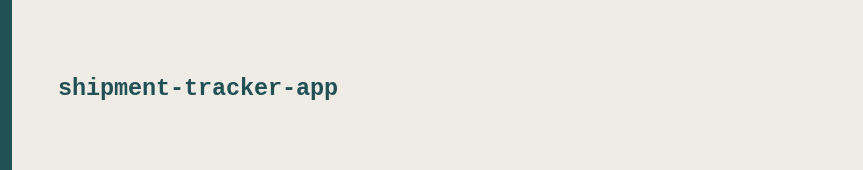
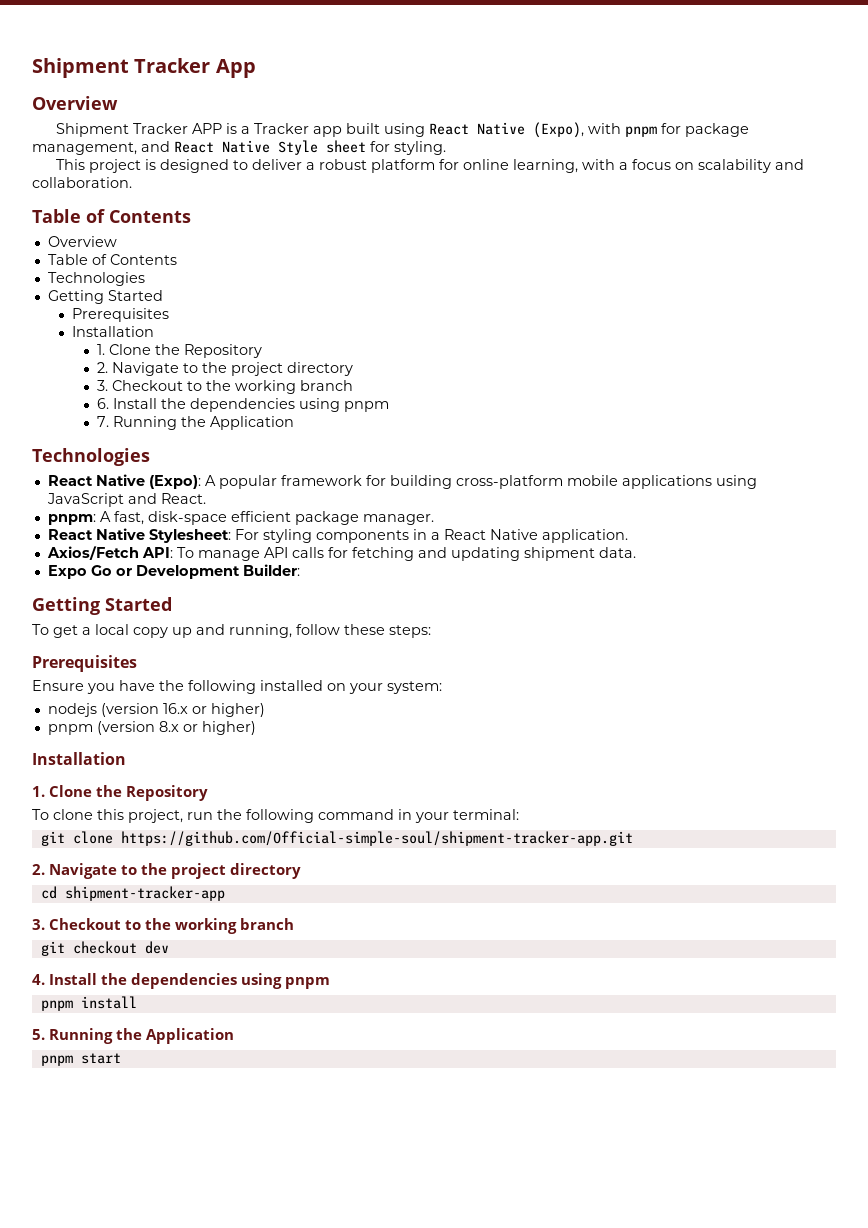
[58,77,338,100] shipment-tracker-app -> [32,58,256,78] [32,96,118,110] [55,122,749,138] [32,140,446,155] [55,159,804,173] [32,177,132,188] [32,209,191,223] [47,236,117,247] [47,254,177,265] [47,272,145,286] [47,290,163,304] [72,308,170,322] [72,326,155,337] [96,344,262,358] [96,362,353,376] [96,380,353,394] [96,398,389,412] [96,416,294,430] [32,448,150,466] [47,474,757,489] [46,493,206,507] [47,511,434,525] [47,528,628,543] [46,546,636,561] [47,564,300,579] [32,597,172,615] [32,624,431,638] [32,655,137,672] [32,680,442,694] [47,703,265,717] [47,721,256,735] [32,752,126,765] [32,785,208,801] [32,809,519,823] [40,831,633,846] [32,863,301,879] [40,886,225,901] [32,918,294,934] [40,941,169,956] [32,973,330,989] [40,996,137,1011] [32,1028,234,1044] [40,1053,121,1066] Shipment Tracker App // Overview // Shipment Tracker APP is a Tracker app built using React Native (Expo), with pnpm for package management, and React Native Style sheet for styling. // This project is designed to deliver a robust platform for online learning, with a focus on scalability and collaboration. // Table of Contents // Overview // Table of Contents // Technologies // Getting Started // Prerequisites // Installation // 1. Clone the Repository // 2. Navigate to the project directory // 3. Checkout to the working branch // 6. Install the dependencies using pnpm // 7. Running the Application // Technologies // React Native (Expo): A popular framework for building cross-platform mobile applications using JavaScript and React. // pnpm: A fast, disk-space efficient package manager. // React Native Stylesheet: For styling components in a React Native application. // Axios/Fetch API: To manage API calls for fetching and updating shipment data. // Expo Go or Development Builder: // Getting Started // To get a local copy up and running, follow these steps: // Prerequisites // Ensure you have the following installed on your system: // nodejs (version 16.x or higher) // pnpm (version 8.x or higher) // Installation // 1. Clone the Repository // To clone this project, run the following command in your terminal: // git clone https://github.com/Official-simple-soul/shipment-tracker-app.git // 2. Navigate to the project directory // cd shipment-tracker-app // 3. Checkout to the working branch // git checkout dev // 4. Install the dependencies using pnpm // pnpm install // 5. Running the Application // pnpm start

